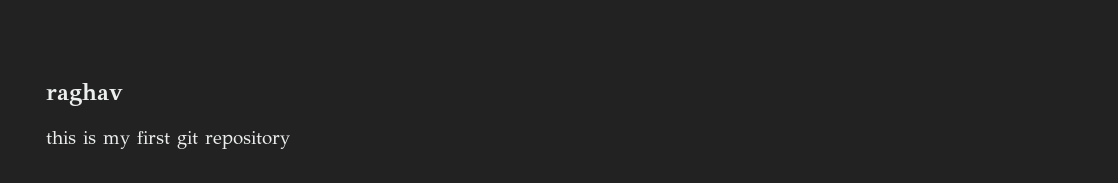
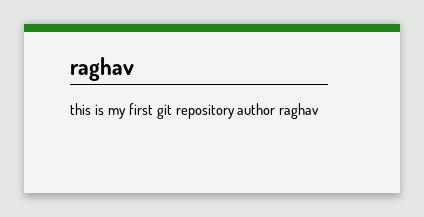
(290, 140) none -> [237,103,320,119] author raghav

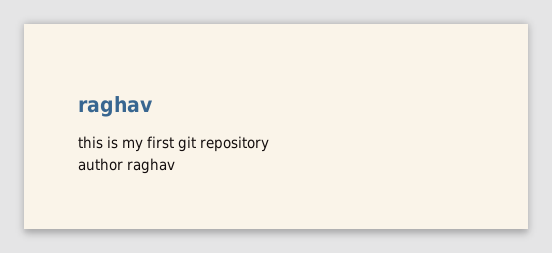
(235, 111) none -> (269, 144) //

